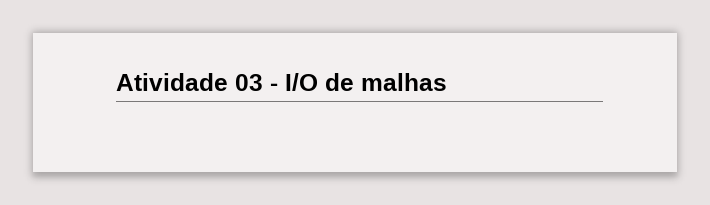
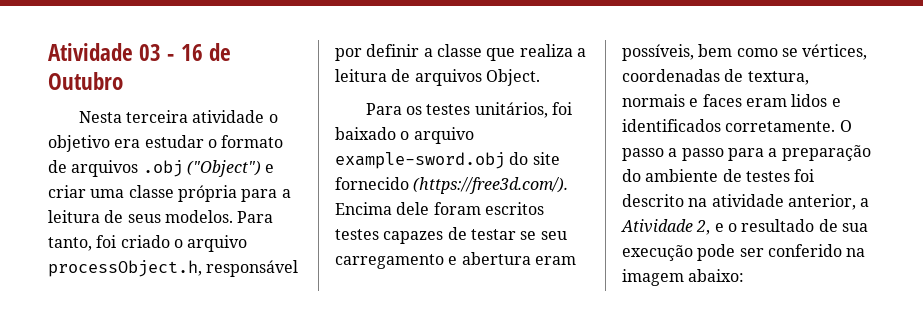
[285,73,447,91] I/O de malhas -> [180,43,231,61] [48,72,123,90] [78,110,278,123] [48,135,284,152] [48,160,275,177] [48,185,291,202] [48,210,274,223] [48,235,248,252] [48,260,299,277] [335,44,586,61] [335,69,540,86] [365,102,572,118] [335,127,474,144] [335,152,560,169] [335,177,569,194] [335,202,544,215] [335,227,567,244] [335,252,576,269] [622,44,868,61] [622,69,809,85] [622,94,841,107] [622,119,852,132] [622,145,871,161] [622,169,815,182] [622,194,870,210] [621,219,868,235] [622,244,866,261] [622,269,745,286] 16 de Outubro // Nesta terceira atividade o objetivo era estudar o formato de arquivos .obj ("Object") e criar uma classe própria para a leitura de seus modelos. Para tanto, foi criado o arquivo processObject.h, responsável por definir a classe que realiza a leitura de arquivos Object. // Para os testes unitários, foi baixado o arquivo example-sword.obj do site fornecido (https://free3d.com/). Encima dele foram escritos testes capazes de testar se seu carregamento e abertura eram possíveis, bem como se vértices, coordenadas de textura, normais e faces eram lidos e identificados corretamente. O passo a passo para a preparação do ambiente de testes foi descrito na atividade anterior, a Atividade 2, e o resultado de sua execução pode ser conferido na imagem abaixo:

